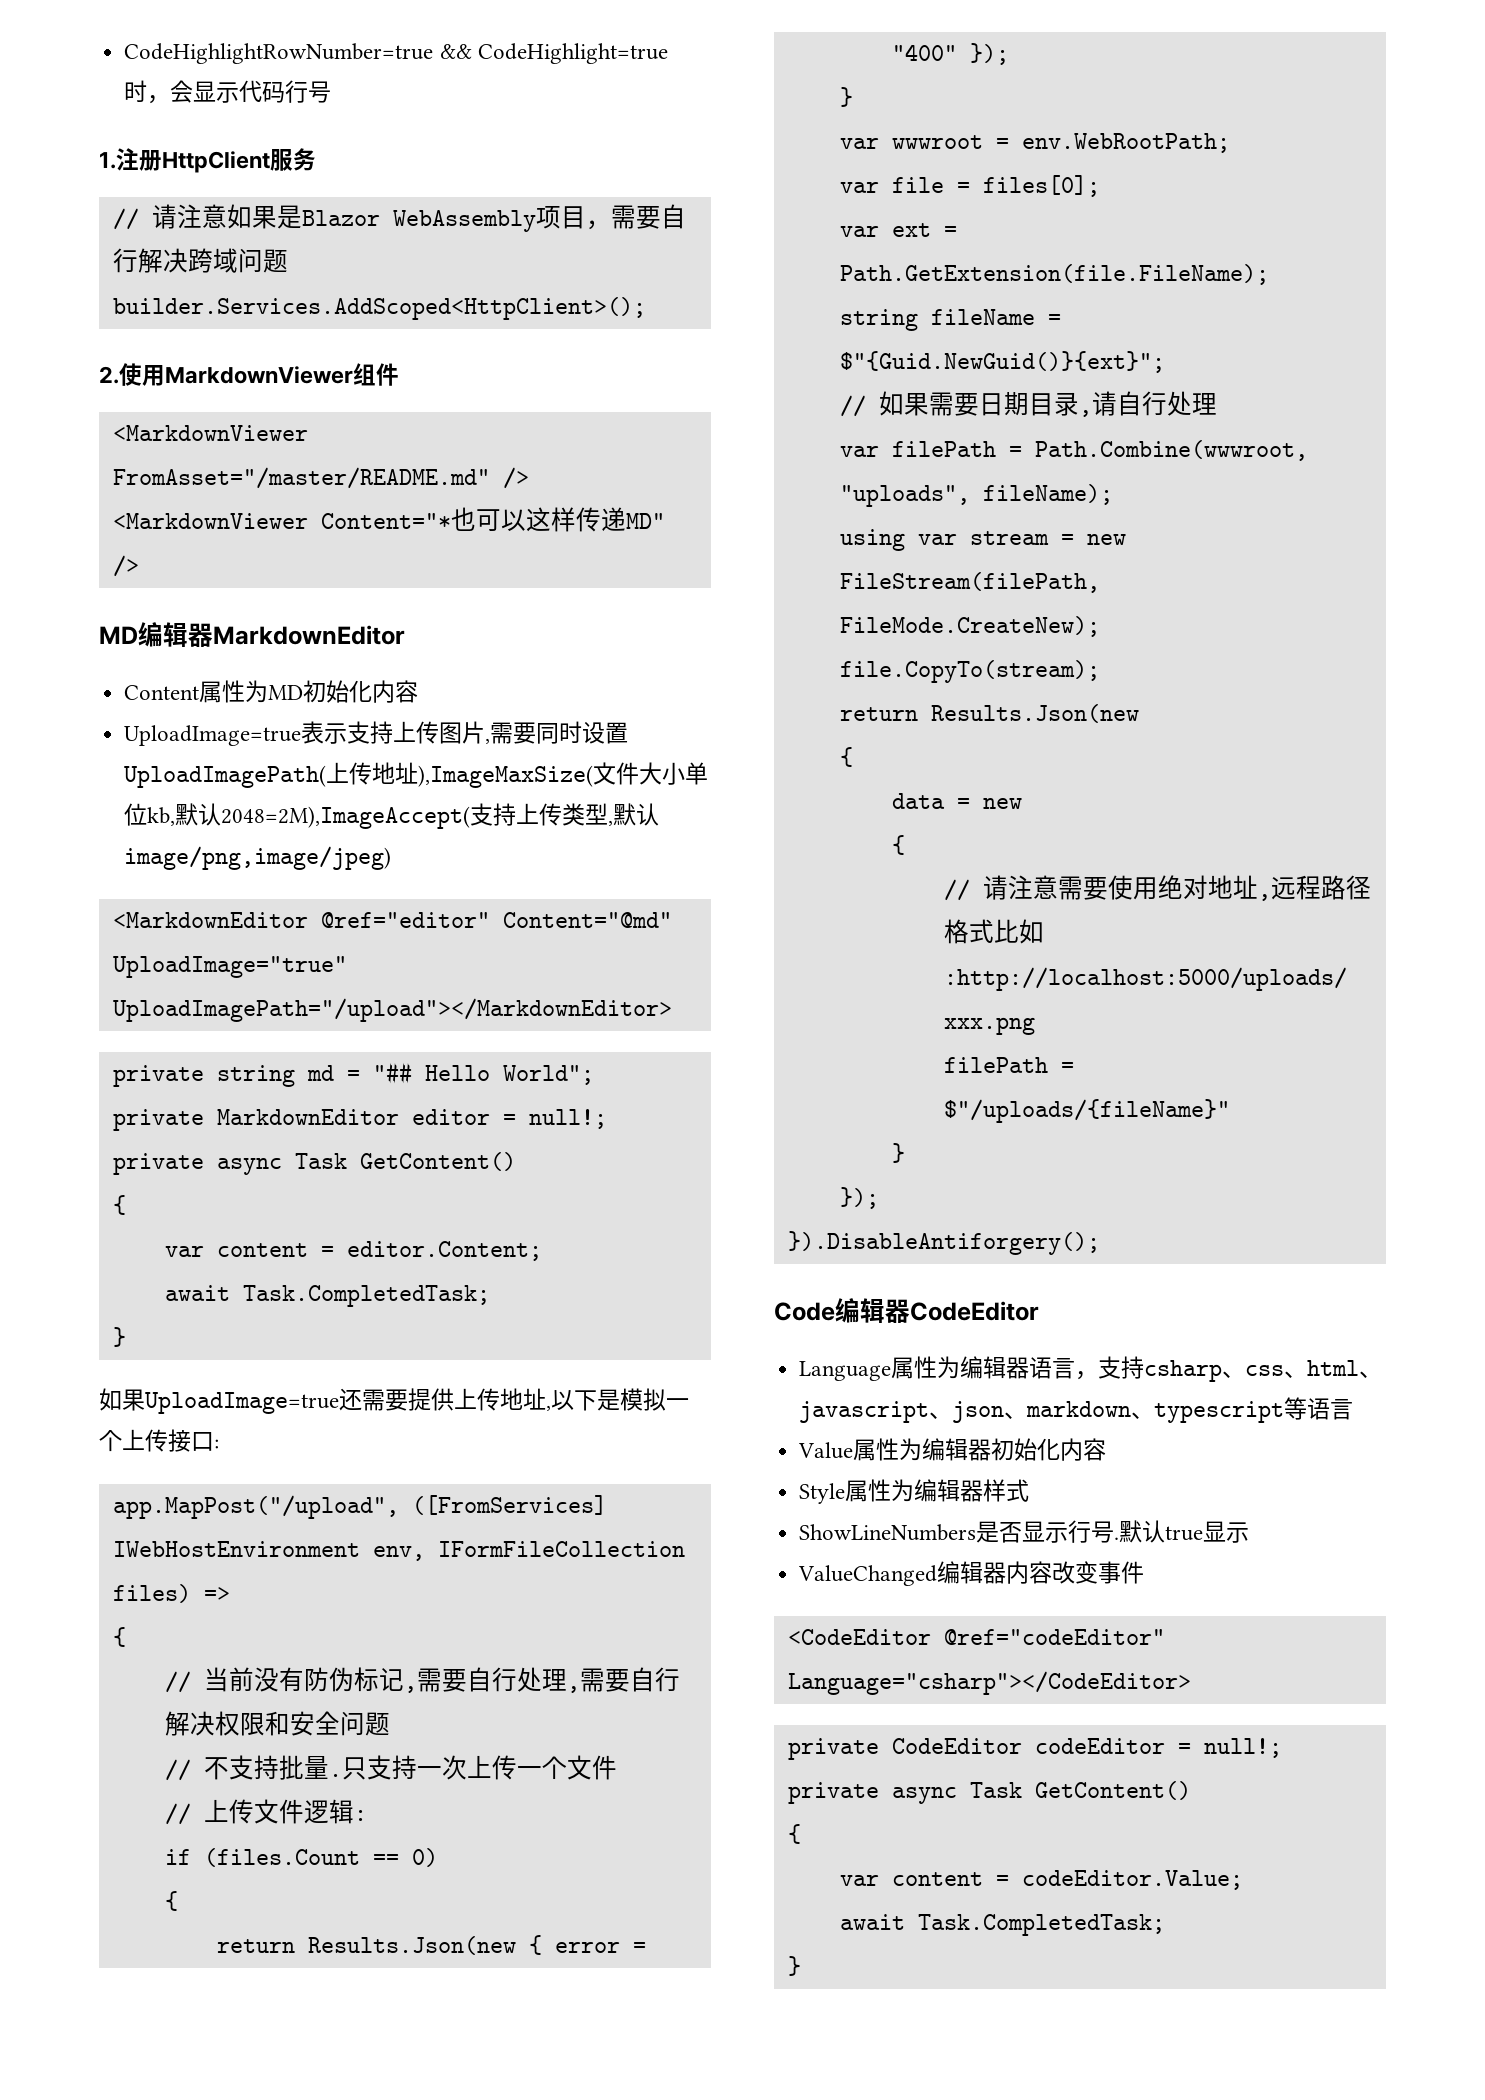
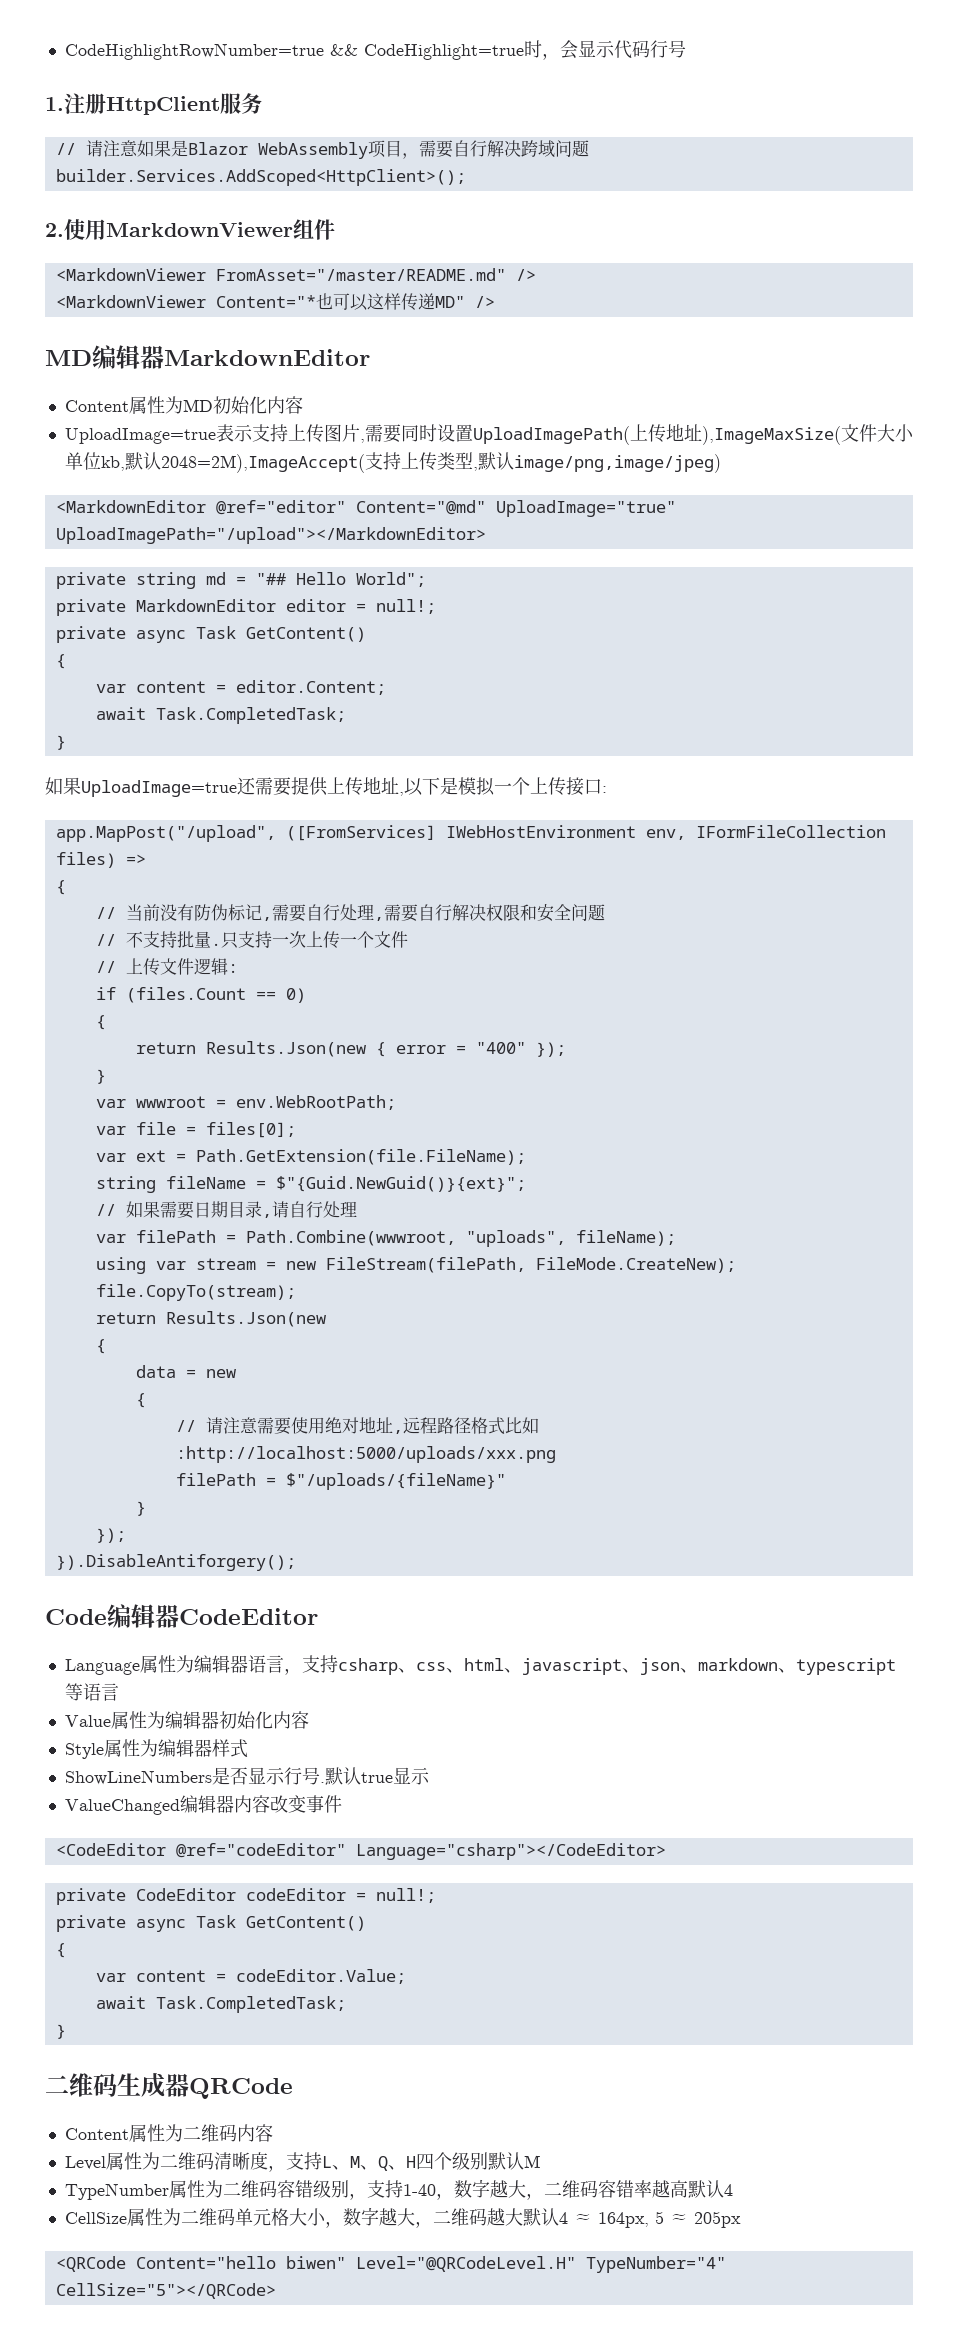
(801, 1966) none -> [45,2073,293,2099] [64,2124,273,2142] [64,2152,540,2172] [64,2179,733,2200] [64,2207,741,2228] [55,2256,726,2273] [55,2283,276,2299] // 二维码生成器QRCode // Content属性为二维码内容 // Level属性为二维码清晰度，支持L、M、Q、H四个级别默认M // TypeNumber属性为二维码容错级别，支持1-40，数字越大，二维码容错率越高默认4 // CellSize属性为二维码单元格大小，数字越大，二维码越大默认4 ≈ 164px, 5 ≈ 205px // <QRCode Content="hello biwen" Level="@QRCodeLevel.H" TypeNumber="4" CellSize="5"></QRCode>

